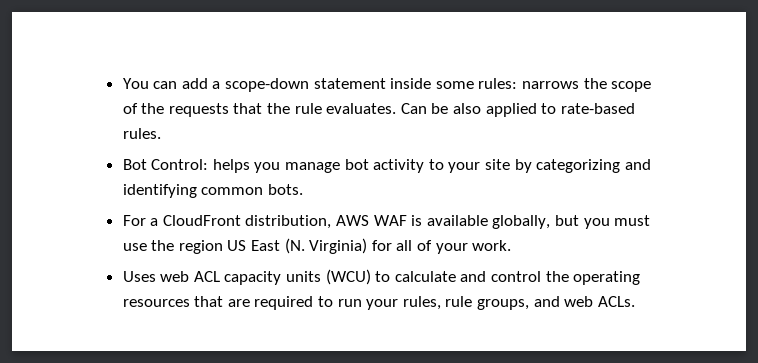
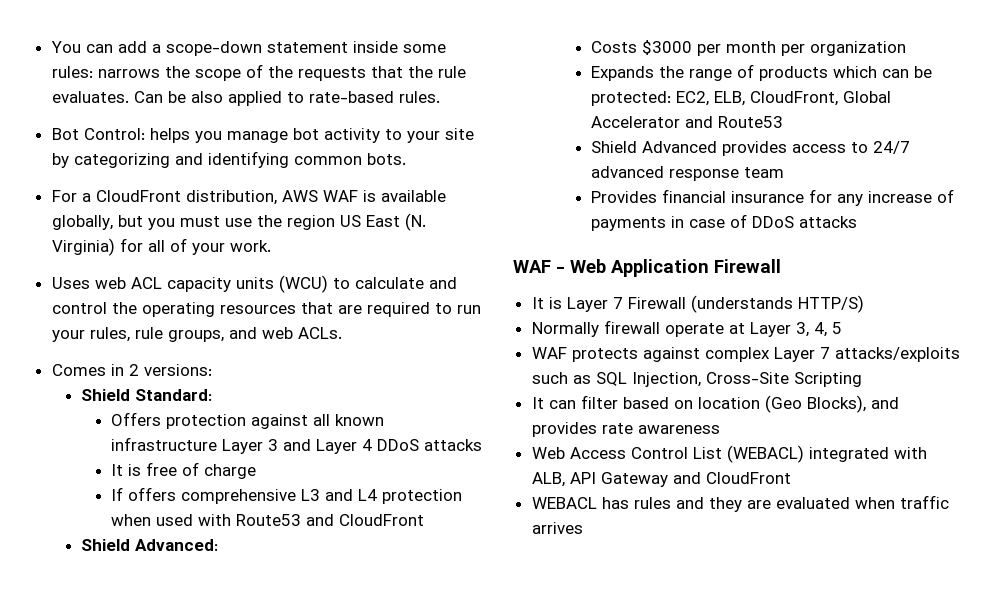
(635, 301) none -> [51,364,212,376] [81,389,213,401] [110,412,384,429] [110,437,482,454] [110,462,256,479] [110,487,462,504] [110,514,424,526] [81,539,219,551] [590,40,906,56] [590,64,932,81] [590,91,891,106] [590,116,783,128] [590,141,910,156] [590,166,784,181] [590,189,954,206] [590,214,857,231] [513,259,781,277] [531,295,864,313] [531,320,842,337] [531,347,960,362] [531,372,862,387] [531,395,899,413] [531,422,720,437] [531,445,927,463] [531,472,791,487] [531,495,949,512] [531,522,583,534] // Comes in 2 versions: // Shield Standard: // Offers protection against all known infrastructure Layer 3 and Layer 4 DDoS attacks // It is free of charge // If offers comprehensive L3 and L4 protection when used with Route53 and CloudFront // Shield Advanced: // Costs $3000 per month per organization // Expands the range of products which can be protected: EC2, ELB, CloudFront, Global Accelerator and Route53 // Shield Advanced provides access to 24/7 advanced response team // Provides financial insurance for any increase of payments in case of DDoS attacks // WAF - Web Application Firewall // It is Layer 7 Firewall (understands HTTP/S) // Normally firewall operate at Layer 3, 4, 5 // WAF protects against complex Layer 7 attacks/exploits such as SQL Injection, Cross-Site Scripting // It can filter based on location (Geo Blocks), and provides rate awareness // Web Access Control List (WEBACL) integrated with ALB, API Gateway and CloudFront // WEBACL has rules and they are evaluated when traffic arrives

